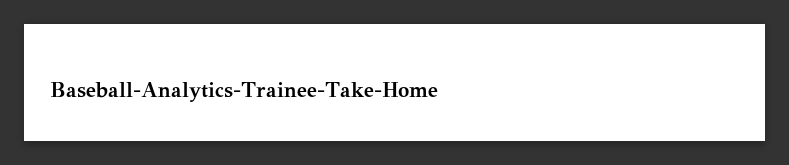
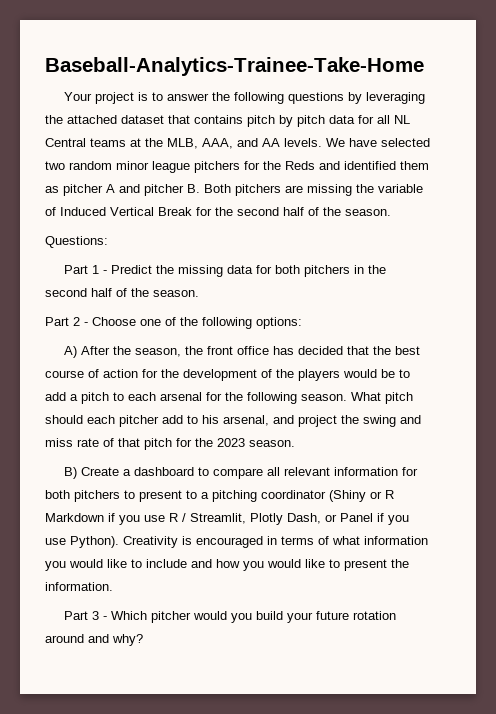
(438, 92) none -> [64,92,426,104] [45,115,410,127] [45,138,430,149] [45,161,429,173] [45,184,423,196] [45,207,391,216] [45,236,108,248] [64,265,387,277] [45,288,199,297] [45,317,302,329] [64,346,421,358] [45,369,410,381] [45,392,413,404] [45,415,421,427] [45,438,295,450] [64,467,419,479] [45,490,394,502] [45,513,409,525] [45,536,428,548] [45,559,409,571] [45,582,113,591] [64,611,397,623] [45,634,143,646] // Your project is to answer the following questions by leveraging the attached dataset that contains pitch by pitch data for all NL Central teams at the MLB, AAA, and AA levels. We have selected two random minor league pitchers for the Reds and identified them as pitcher A and pitcher B. Both pitchers are missing the variable of Induced Vertical Break for the second half of the season. // Questions: // Part 1 - Predict the missing data for both pitchers in the second half of the season. // Part 2 - Choose one of the following options: // A) After the season, the front office has decided that the best course of action for the development of the players would be to add a pitch to each arsenal for the following season. What pitch should each pitcher add to his arsenal, and project the swing and miss rate of that pitch for the 2023 season. // B) Create a dashboard to compare all relevant information for both pitchers to present to a pitching coordinator (Shiny or R Markdown if you use R / Streamlit, Plotly Dash, or Panel if you use Python). Creativity is encouraged in terms of what information you would like to include and how you would like to present the information. // Part 3 - Which pitcher would you build your future rotation around and why?

